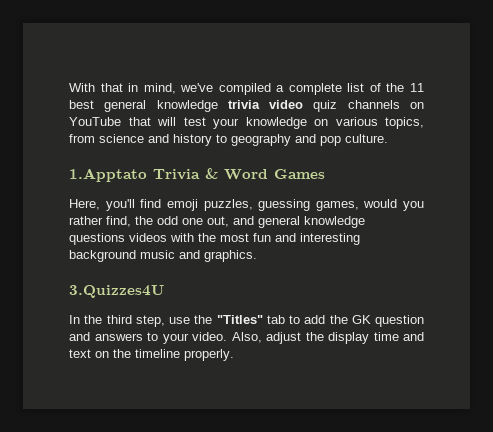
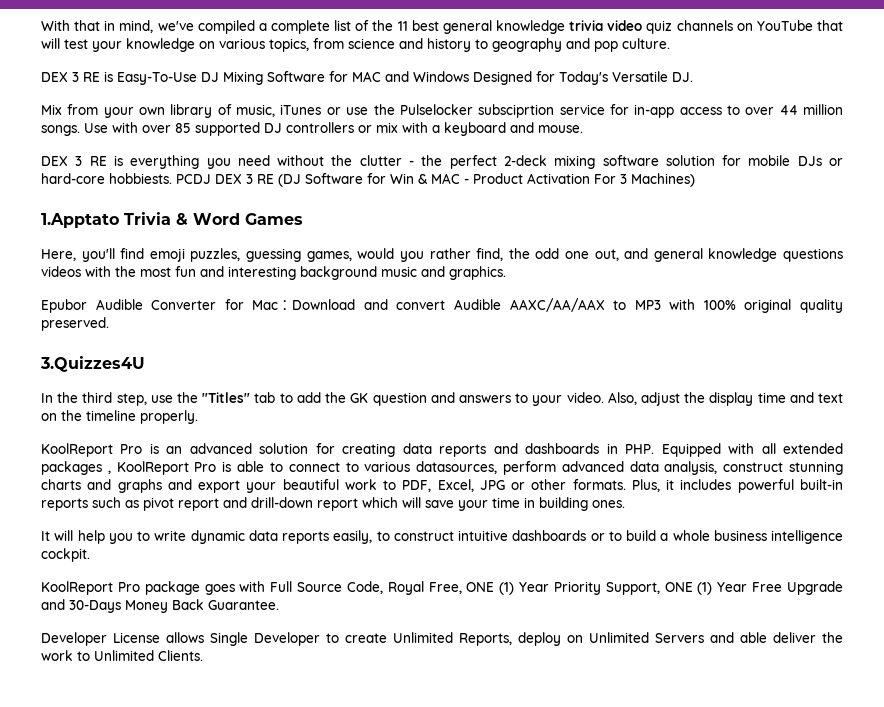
(388, 138) none -> [41,71,693,85] [41,104,844,118] [41,122,583,136] [41,155,843,169] [41,173,695,187] // DEX 3 RE is Easy-To-Use DJ Mixing Software for MAC and Windows Designed for Today's Versatile DJ. // Mix from your own library of music, iTunes or use the Pulselocker subsciprtion service for in-app access to over 44 million songs. Use with over 85 supported DJ controllers or mix with a keyboard and mouse. // DEX 3 RE is everything you need without the clutter - the perfect 2-deck mixing software solution for mobile DJs or hard-core hobbiests. PCDJ DEX 3 RE (DJ Software for Win & MAC - Product Activation For 3 Machines)
(257, 256) none -> [41,298,843,313] [41,317,109,331] // Epubor Audible Converter for Mac：Download and convert Audible AAXC/AA/AAX to MP3 with 100% original quality preserved.
(234, 355) none -> [41,443,844,457] [41,461,843,475] [41,479,844,493] [41,497,625,511] [41,530,843,544] [41,548,90,562] [41,581,844,595] [41,599,279,613] [41,632,843,646] [41,650,203,661] // KoolReport Pro is an advanced solution for creating data reports and dashboards in PHP. Equipped with all extended packages , KoolReport Pro is able to connect to various datasources, perform advanced data analysis, construct stunning charts and graphs and export your beautiful work to PDF, Excel, JPG or other formats. Plus, it includes powerful built-in reports such as pivot report and drill-down report which will save your time in building ones. // It will help you to write dynamic data reports easily, to construct intuitive dashboards or to build a whole business intelligence cockpit. // KoolReport Pro package goes with Full Source Code, Royal Free, ONE (1) Year Priority Support, ONE (1) Year Free Upgrade and 30-Days Money Back Guarantee. // Developer License allows Single Developer to create Unlimited Reports, deploy on Unlimited Servers and able deliver the work to Unlimited Clients.

